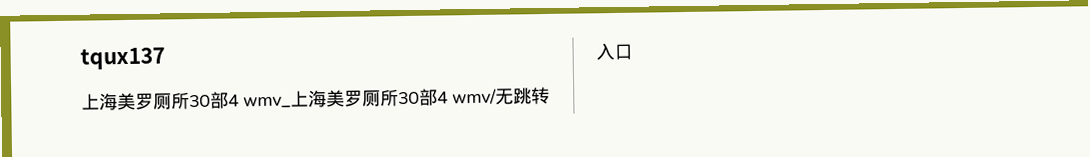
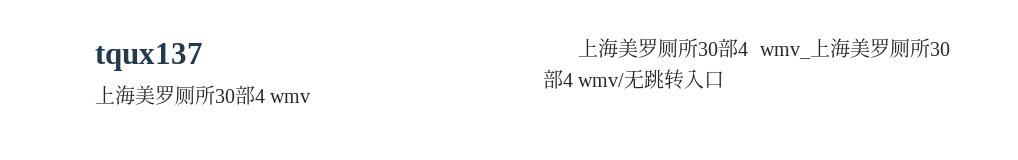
(165, 58) none -> [95,85,311,105] // 上海美罗厕所30部4 wmv

